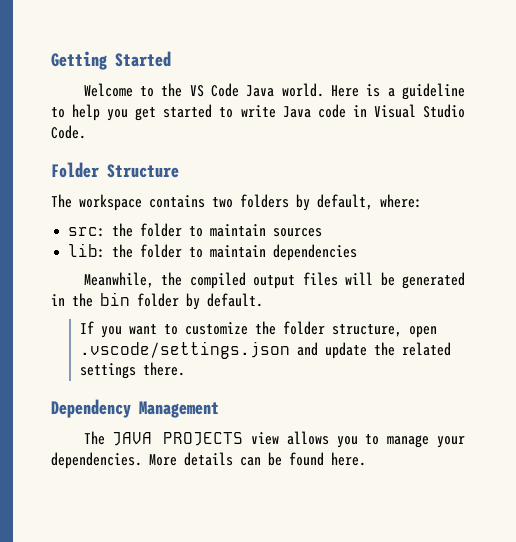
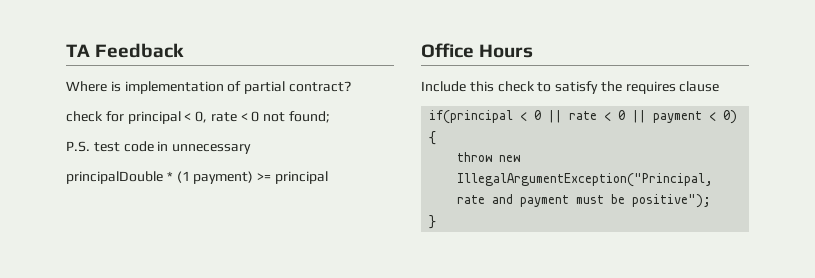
[51,51,171,70] [83,83,465,100] [51,104,465,121] [51,125,86,139] [51,162,179,178] [51,194,422,211] [68,223,323,237] [68,243,358,261] [83,272,465,289] [51,292,263,310] [79,321,437,338] [79,341,451,359] [79,362,185,379] [51,399,219,418] [83,431,465,448] [51,452,366,469] Getting Started // Welcome to the VS Code Java world. Here is a guideline to help you get started to write Java code in Visual Studio Code. // Folder Structure // The workspace contains two folders by default, where: // src: the folder to maintain sources // lib: the folder to maintain dependencies // Meanwhile, the compiled output files will be generated in the bin folder by default. // If you want to customize the folder structure, open .vscode/settings.json and update the related settings there. // Dependency Management // The JAVA PROJECTS view allows you to manage your dependencies. More details can be found here. -> [66,43,185,58] [66,81,351,94] [66,111,331,124] [66,141,252,154] [66,171,328,184] [421,43,534,58] [421,81,720,94] [429,110,738,124] [429,131,437,145] [457,152,521,162] [457,173,714,187] [457,194,712,208] [429,215,437,229] TA Feedback // Where is implementation of partial contract? // check for principal < 0, rate < 0 not found; // P.S. test code in unnecessary // principalDouble * (1 payment) >= principal // Office Hours // Include this check to satisfy the requires clause // if(principal < 0 || rate < 0 || payment < 0) { // throw new IllegalArgumentException("Principal, rate and payment must be positive"); // }

